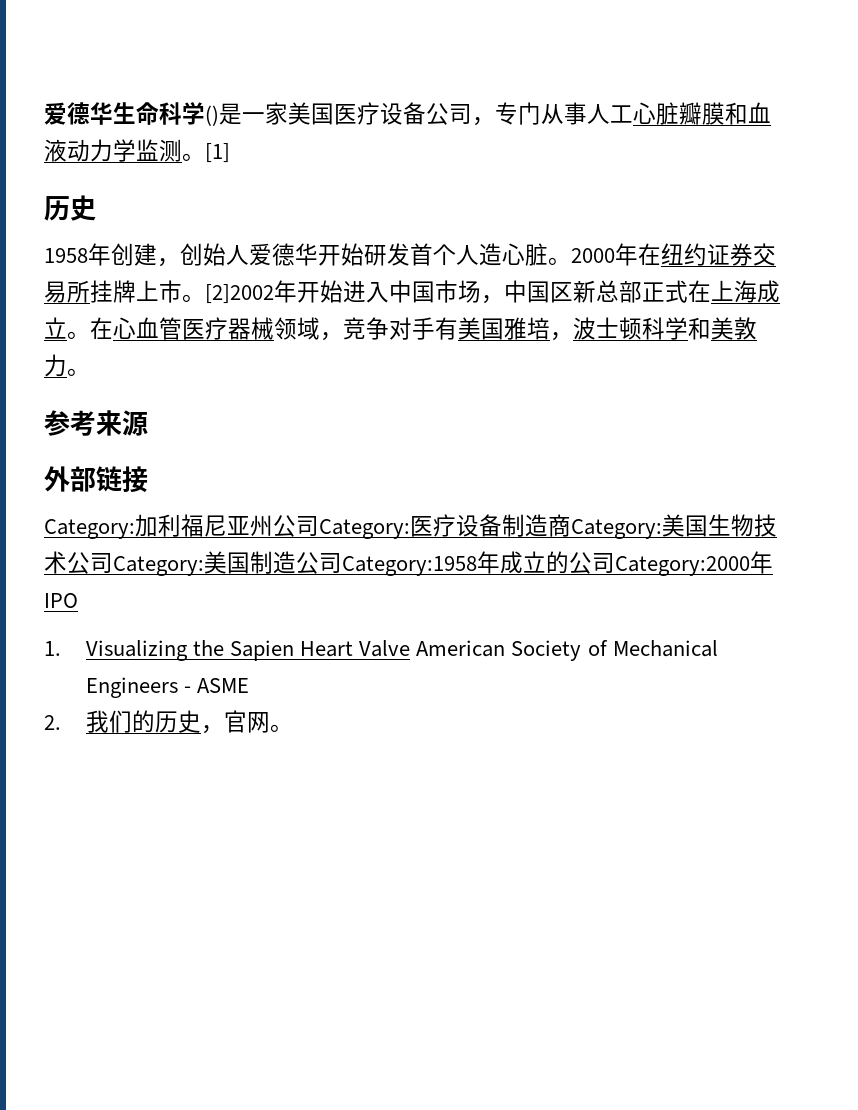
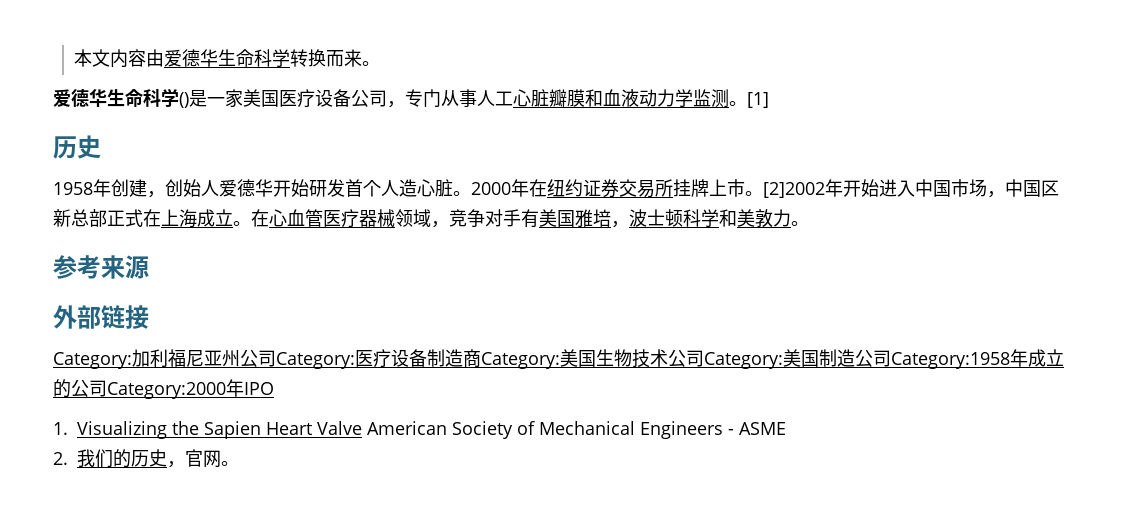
(44, 113) none -> [74,49,381,68] 本文内容由爱德华生命科学转换而来。 //

